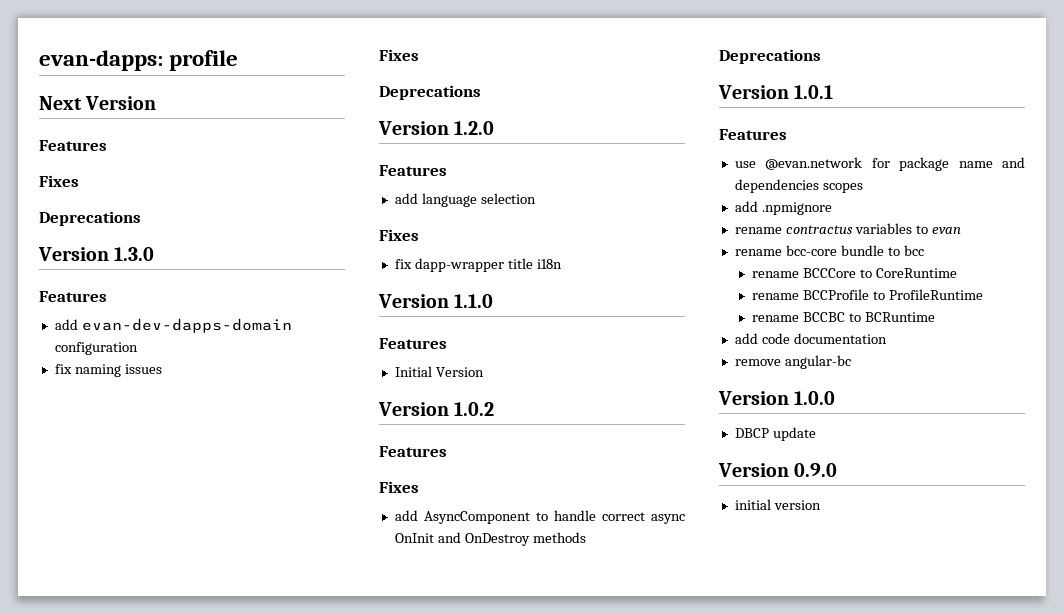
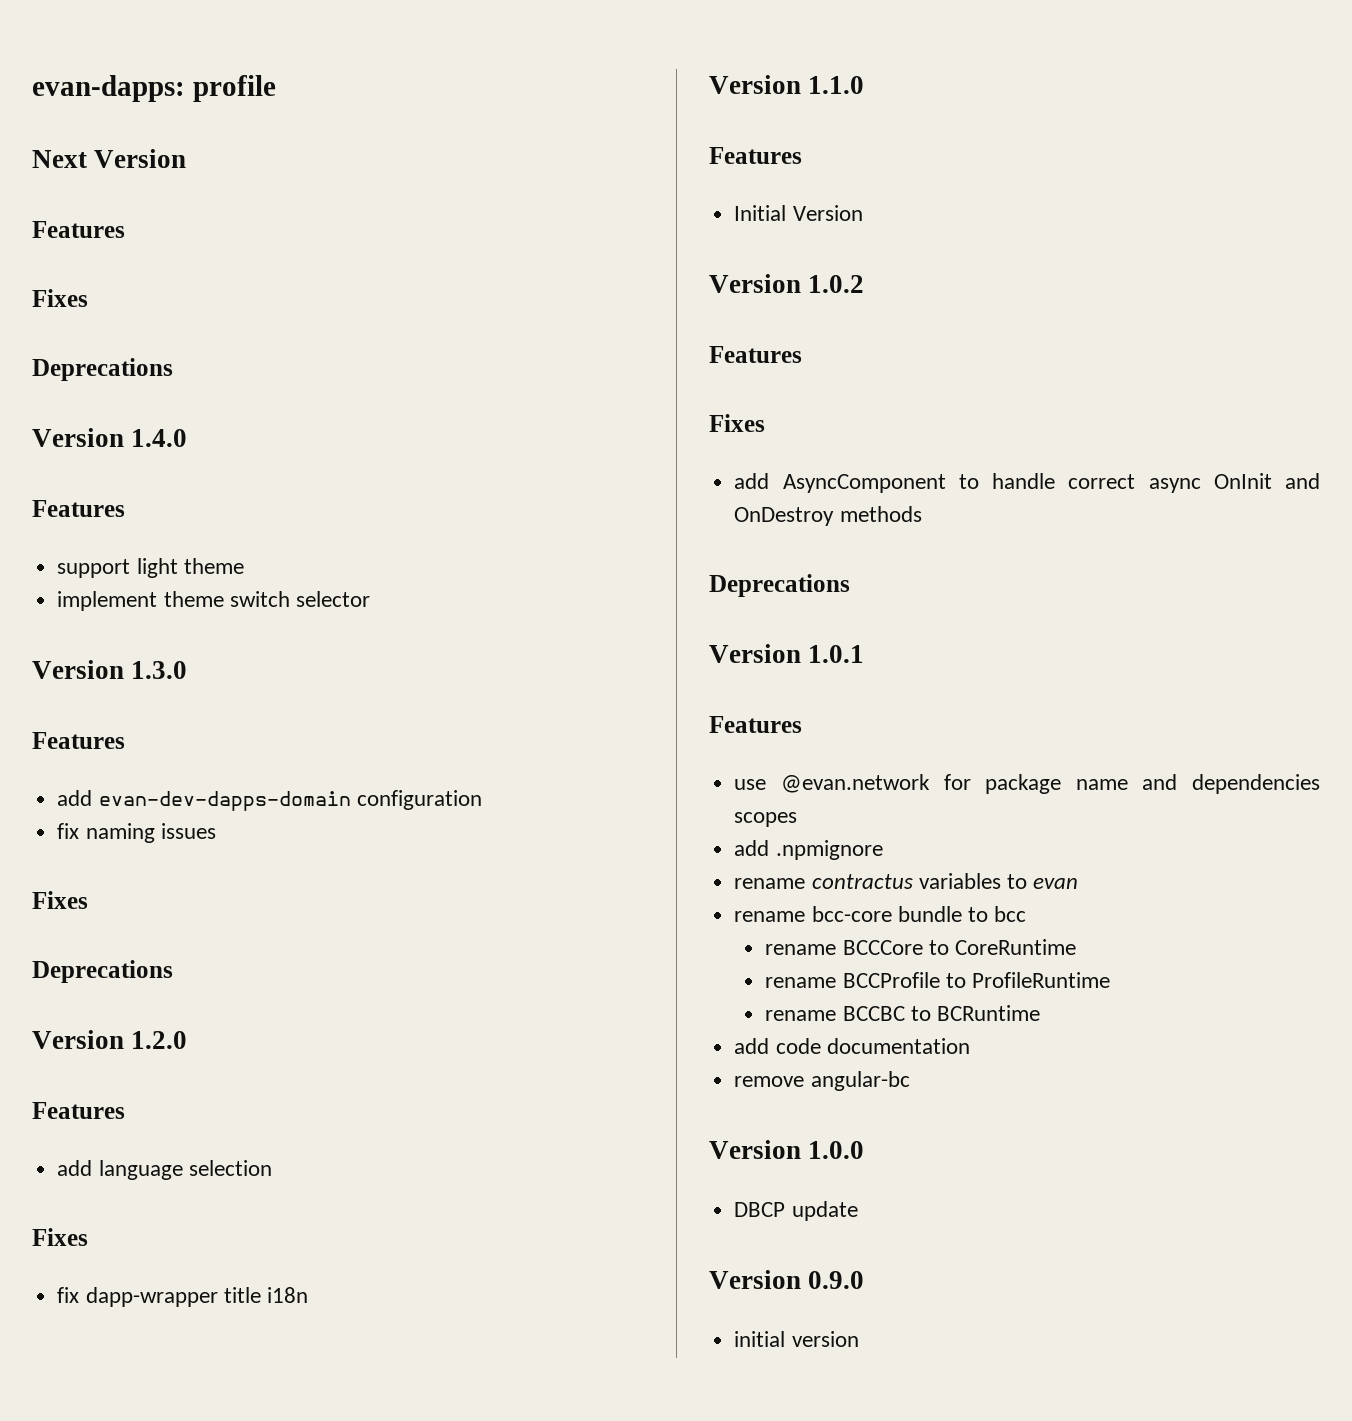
(141, 218) none -> [32,428,188,447] [32,500,125,517] [57,558,244,578] [57,591,370,611] // Version 1.4.0 // Features // support light theme // implement theme switch selector

